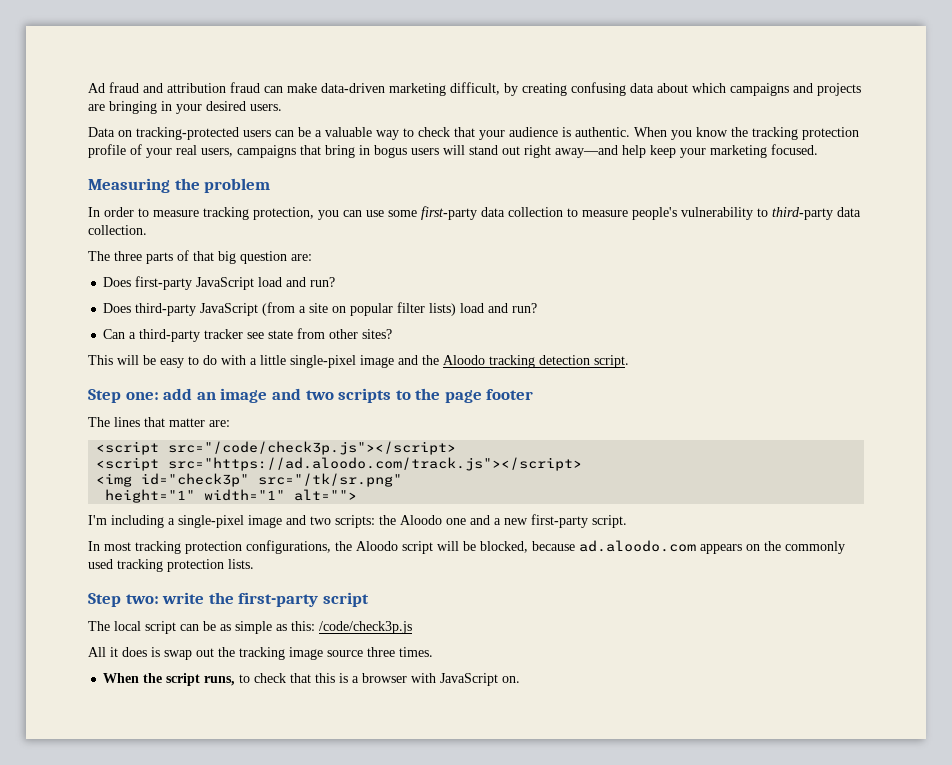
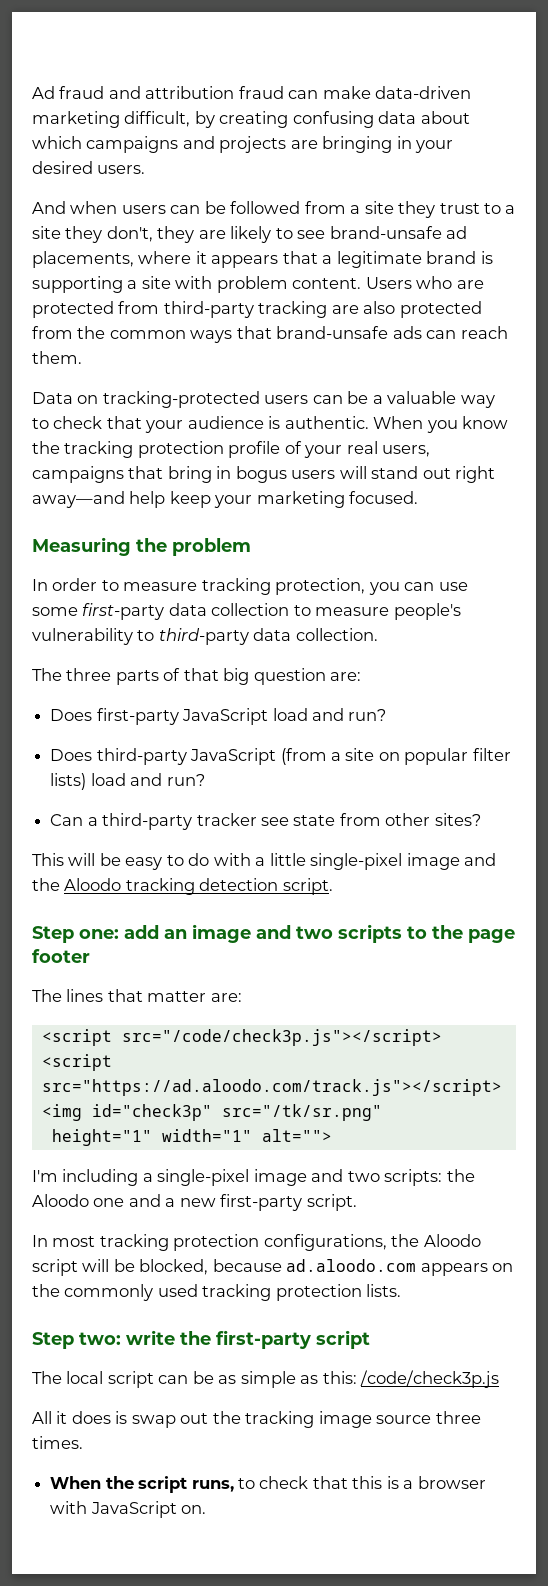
(282, 107) none -> [32,201,516,218] [32,226,468,243] [32,251,493,268] [32,276,484,293] [32,301,482,318] [32,326,508,343] [32,351,82,364] // And when users can be followed from a site they trust to a site they don't, they are likely to see brand-unsafe ad placements, where it appears that a legitimate brand is supporting a site with problem content. Users who are protected from third-party tracking are also protected from the common ways that brand-unsafe ads can reach them.

